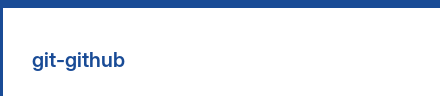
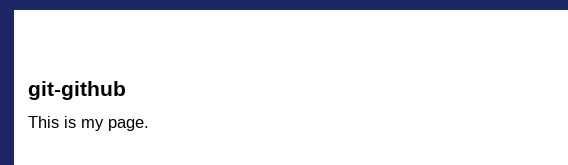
(125, 61) none -> [28,116,149,131] // This is my page.

